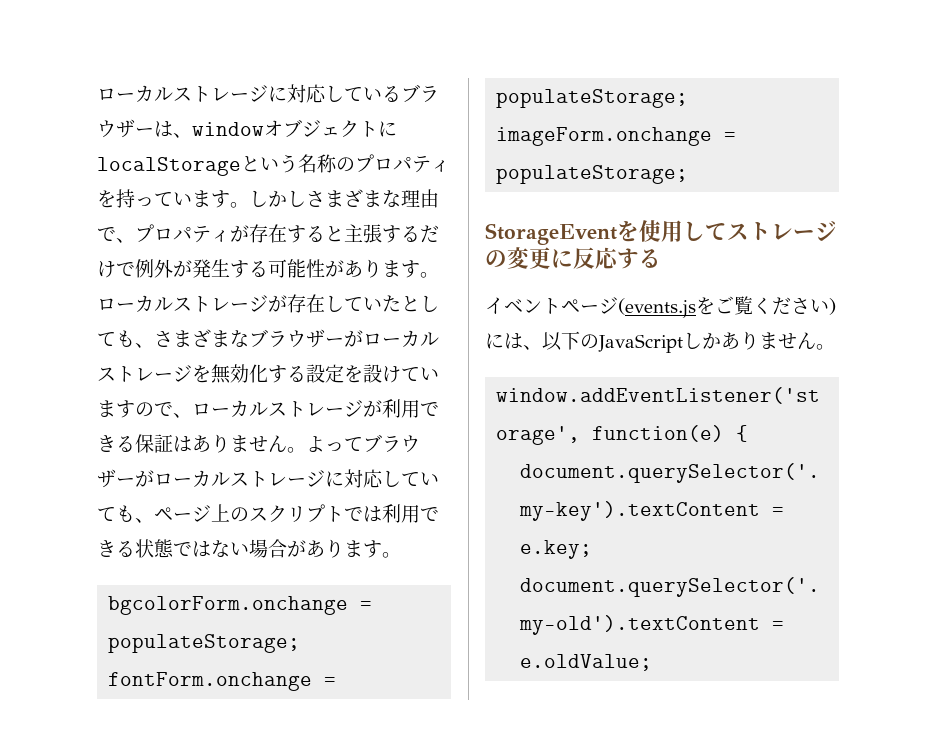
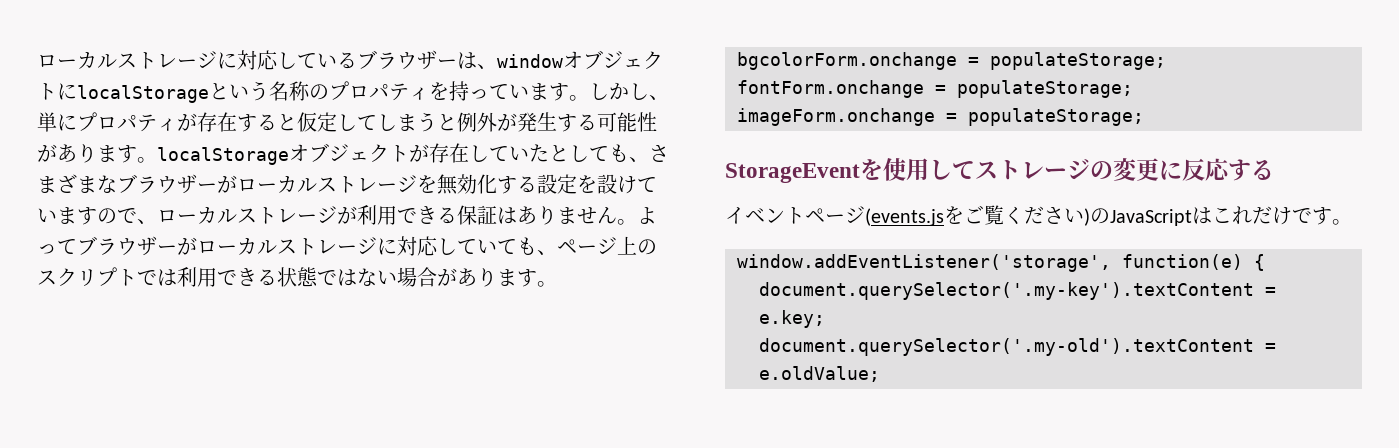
[306,189,439,208] [97,227,135,243] さまざまな理由で、 -> [649,95,669,100] [37,112,77,132] 、単に
[344,224,439,243] [97,260,135,278] 主張するだけで -> [297,112,457,132] 仮定してしまうと
[97,295,268,312] ローカルストレージ -> [157,143,409,165] localStorageオブジェクト
[485,331,816,353] には、以下のJavaScriptしかありません -> [1090,206,1332,226] のJavaScriptはこれだけです

